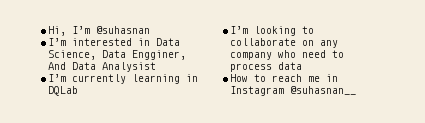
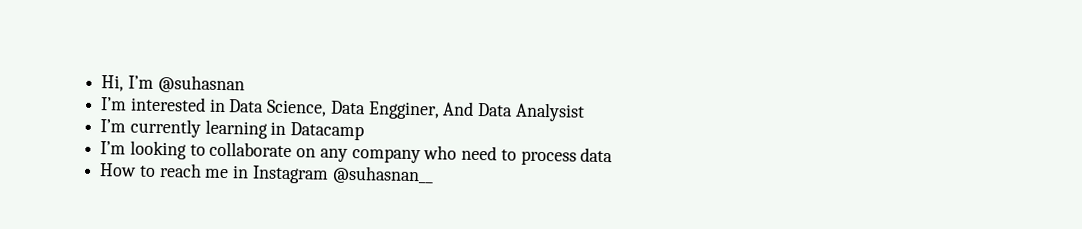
[48,86,79,96] DQLab -> [290,122,365,141] Datacamp

